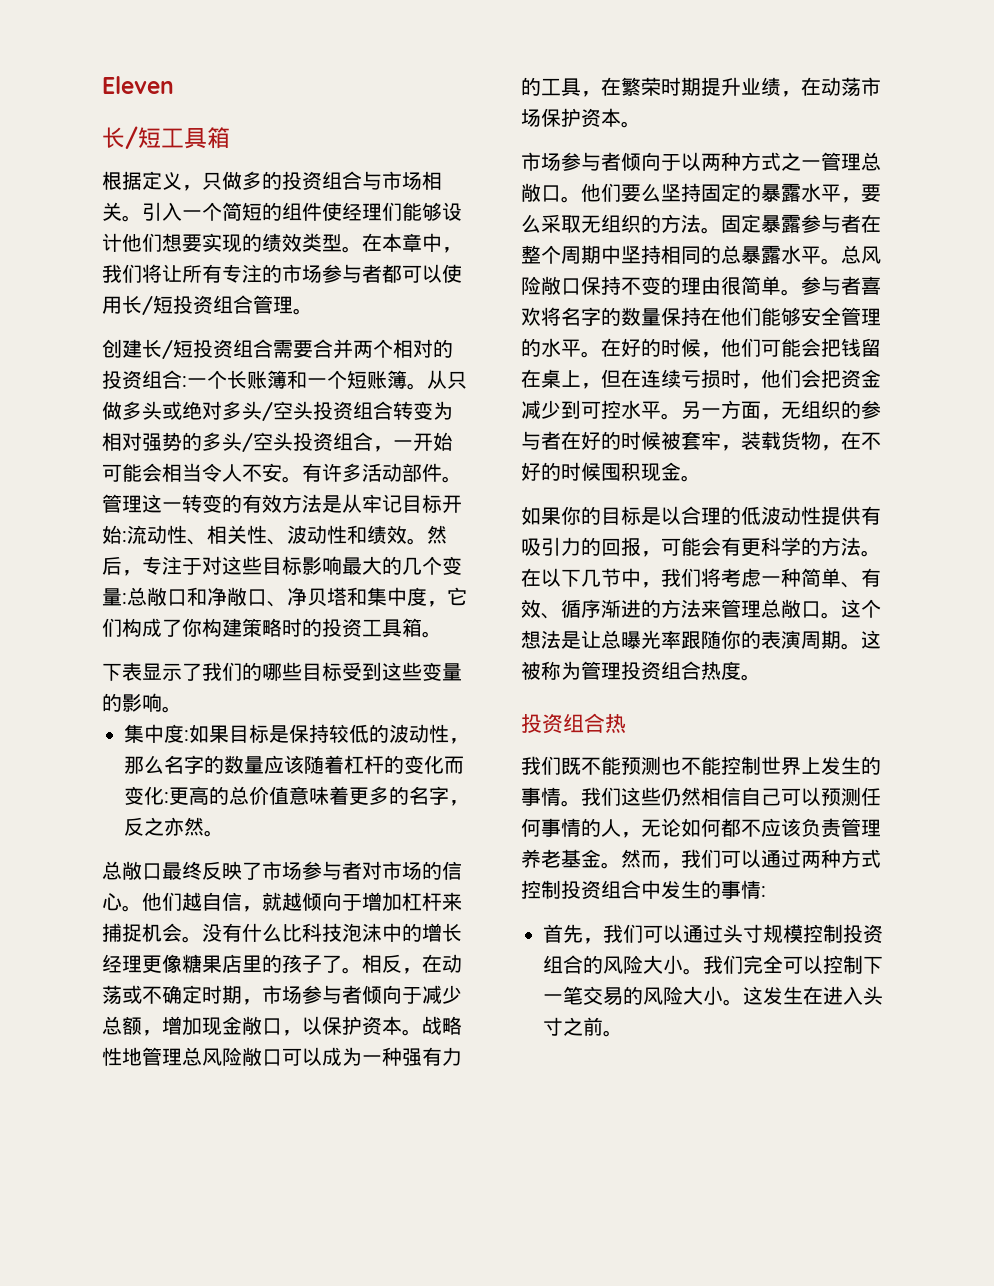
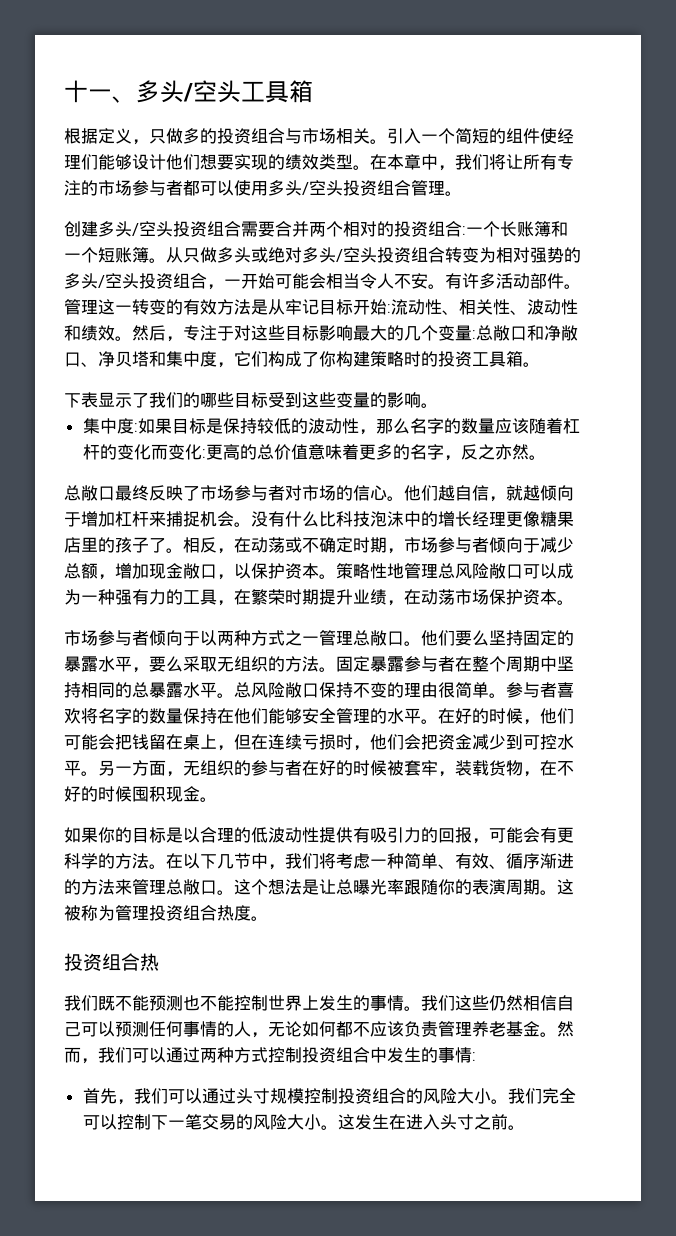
[102,76,174,94] [102,126,161,149] Eleven // 长/短 -> [64,80,241,103] 十一、多头/空头
[122,295,173,315] 长/短 -> [268,180,343,196] 多头/空头
[142,339,193,359] 长/短 -> [98,221,173,237] 多头/空头
[422,1016,442,1035] 战 -> [336,563,353,579] 策

